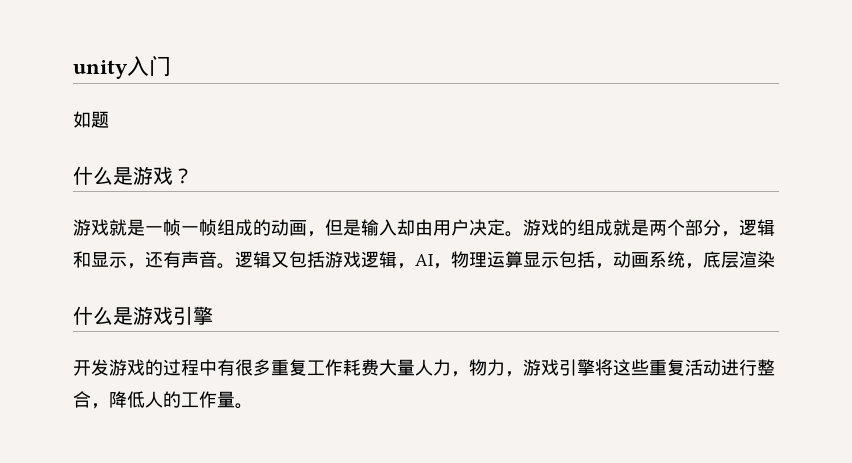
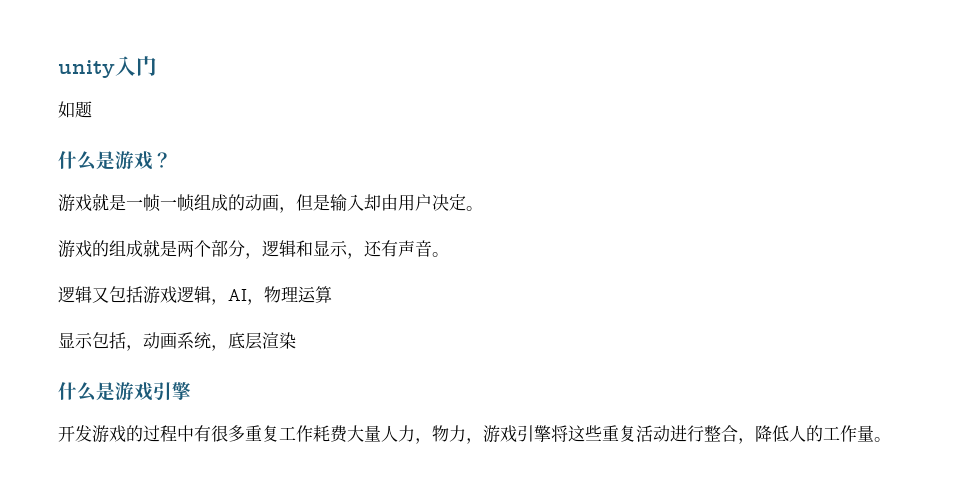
(523, 234) none -> (483, 208) //
(235, 266) none -> (449, 254) //
(523, 259) none -> (332, 294) //

